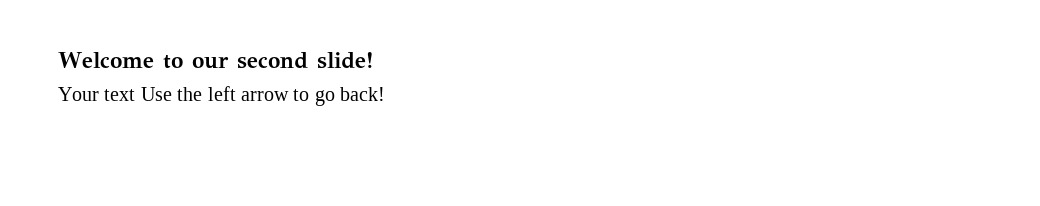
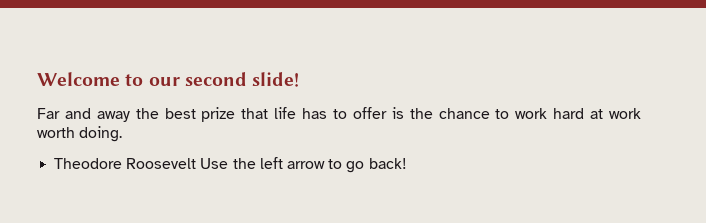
[58,87,136,101] Your text -> [37,107,642,122] [37,126,123,142] [54,158,197,169] Far and away the best prize that life has to offer is the chance to work hard at work worth doing. // Theodore Roosevelt

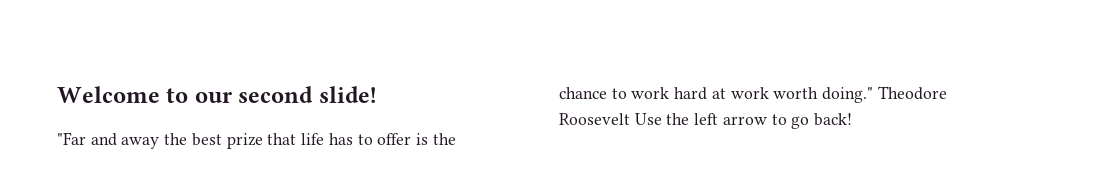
[37,108,60,119] Far -> [57,132,86,145] "Far
[79,126,123,142] doing. // -> [822,87,874,103] doing."

